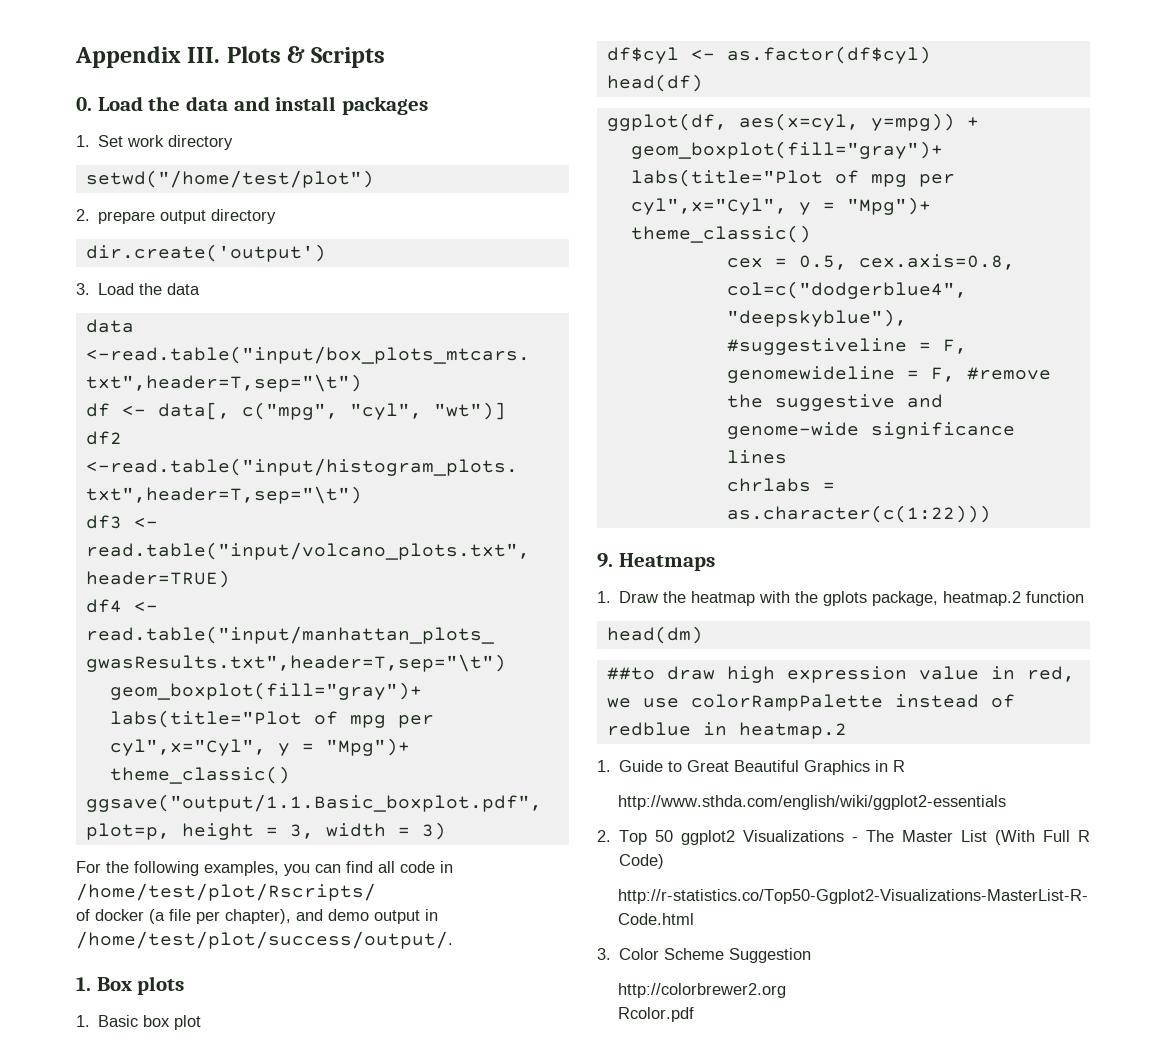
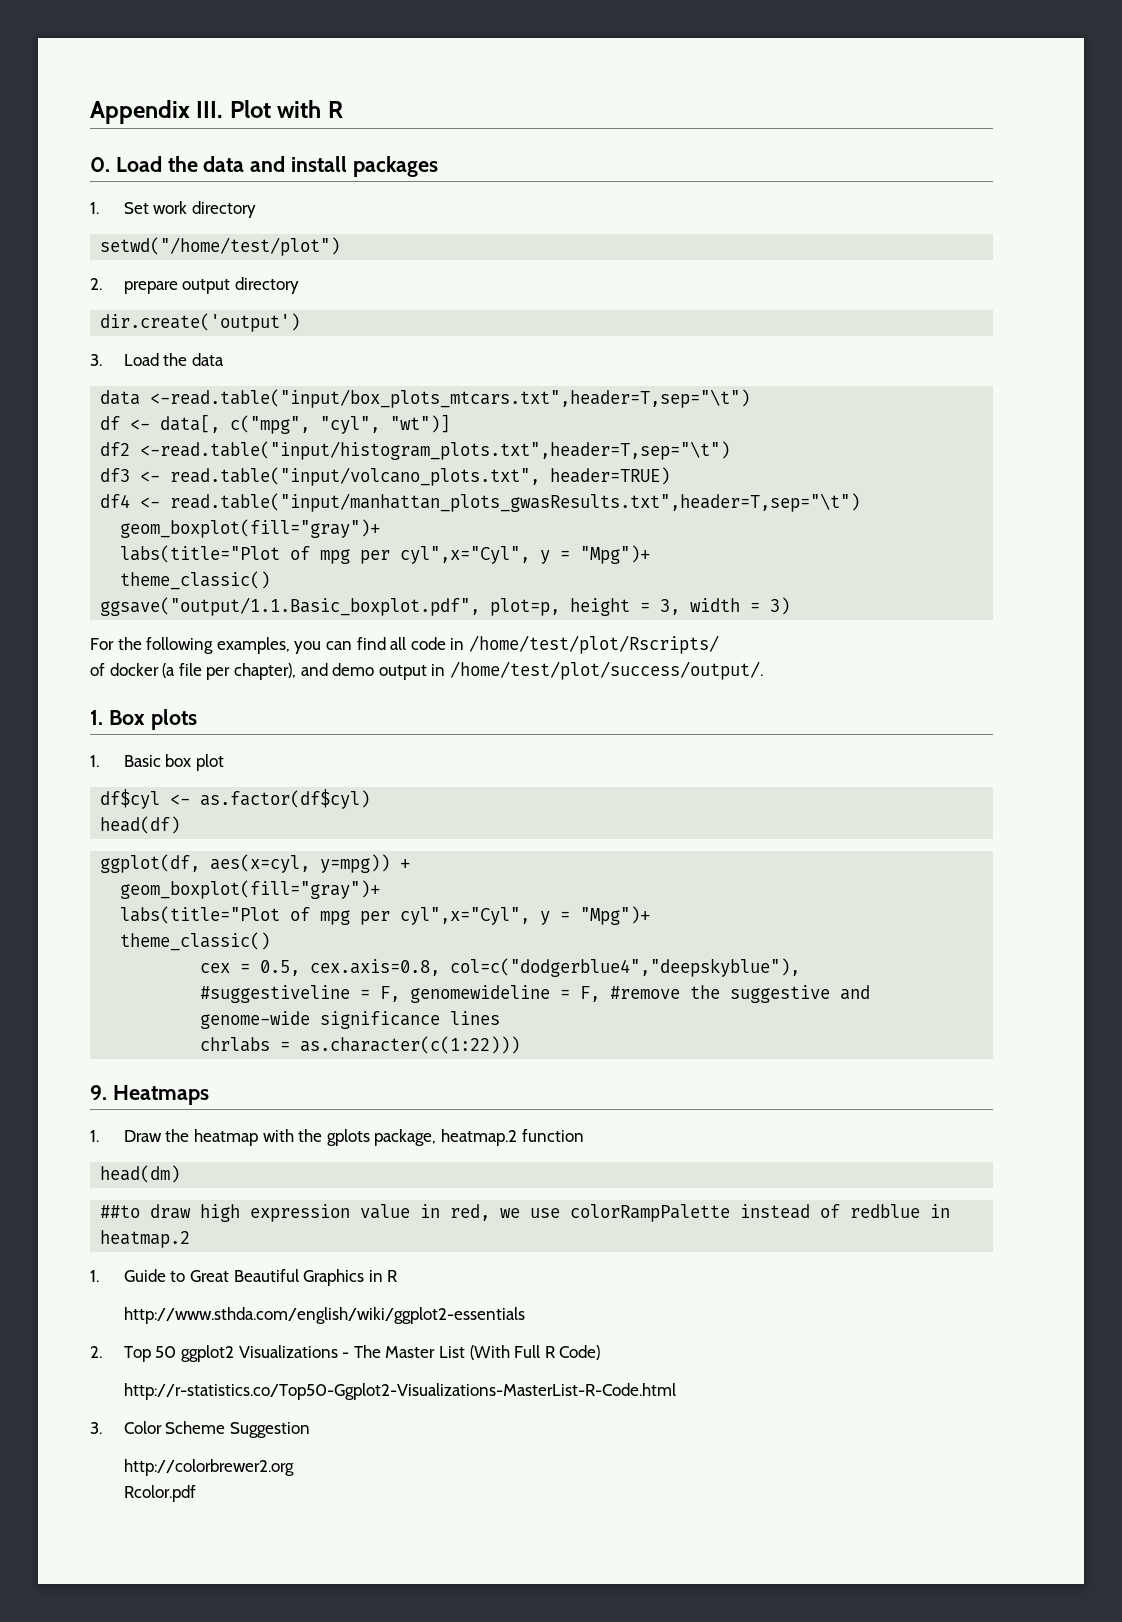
[226,46,386,68] Plots & Scripts -> [229,100,343,118] Plot with R

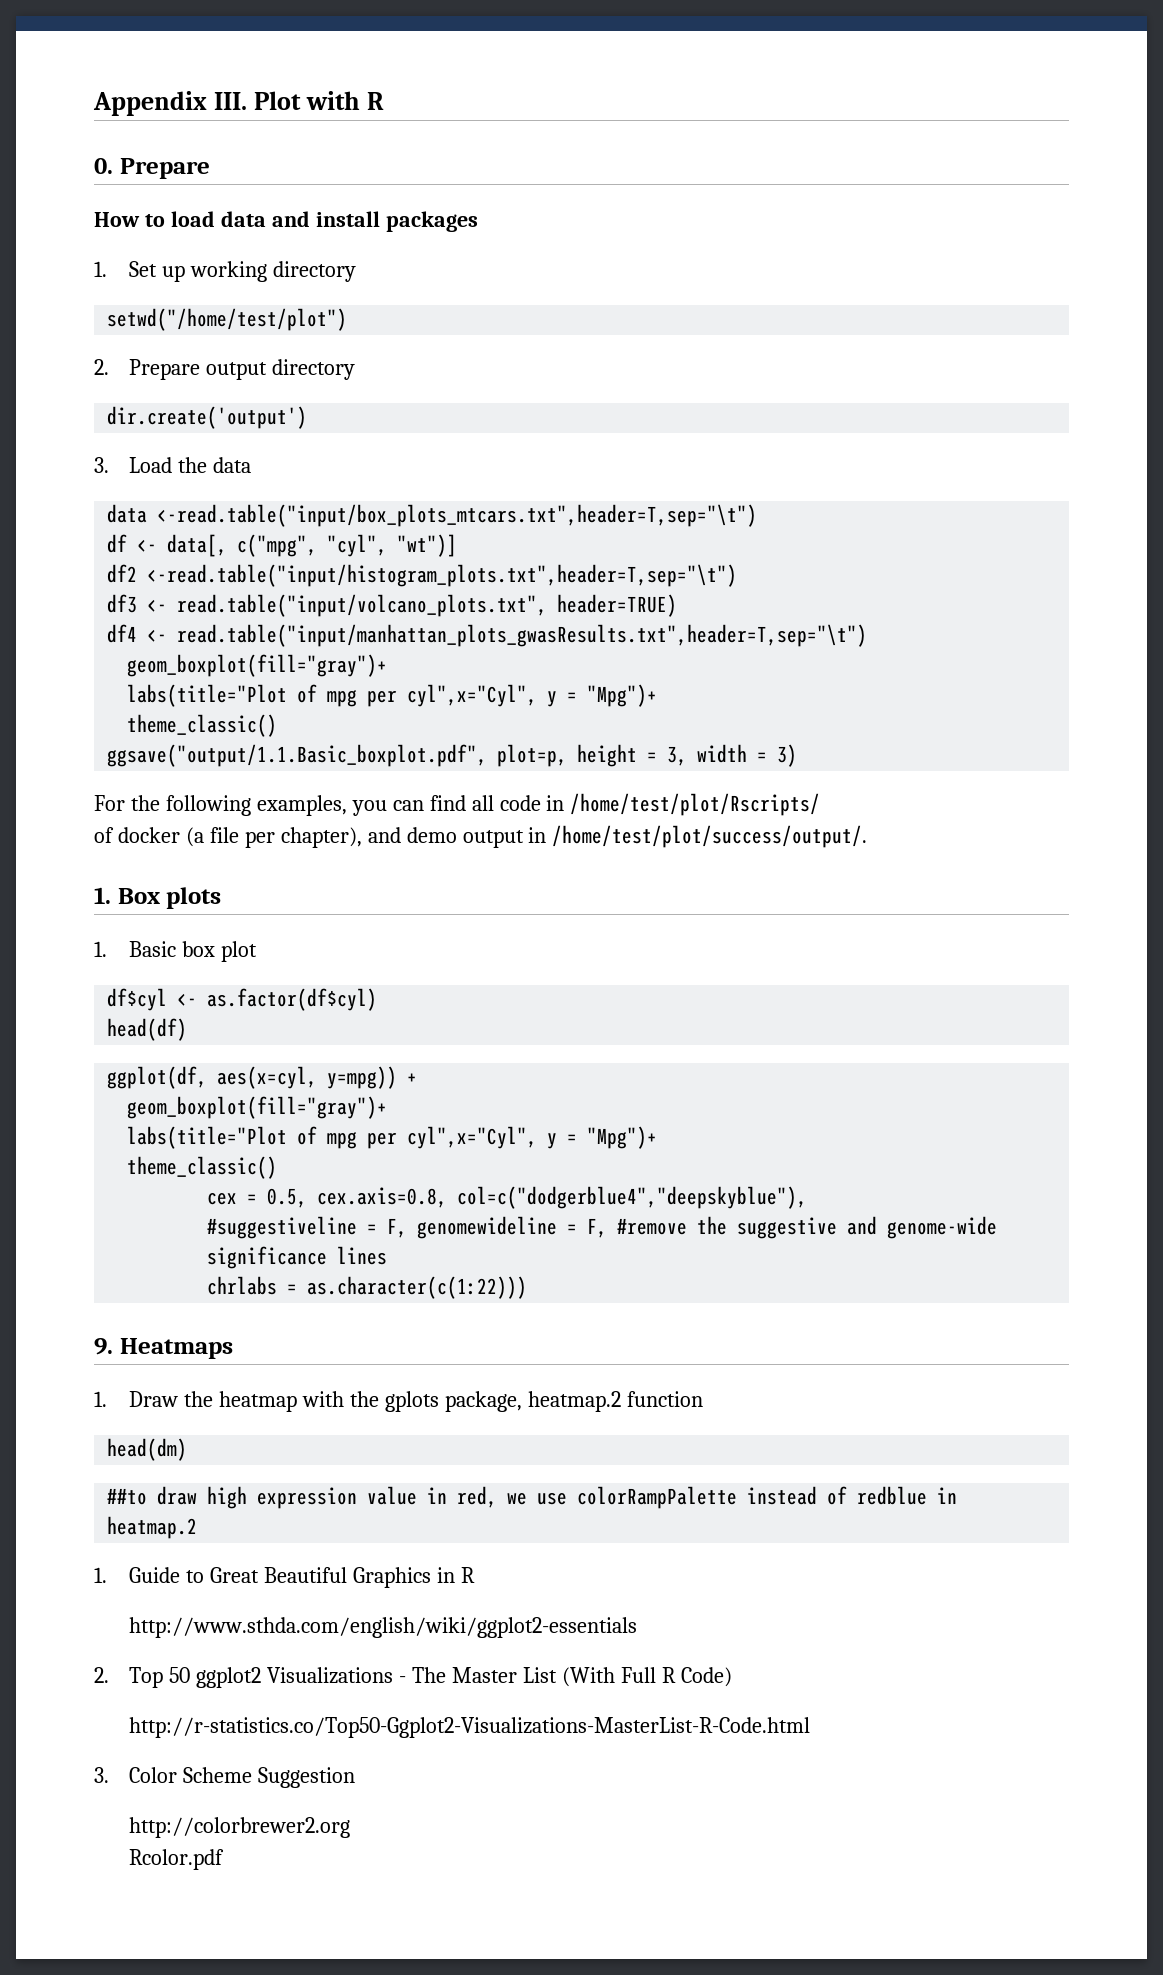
[115,156,198,172] Load the -> [119,158,210,179] [94,211,215,227] Prepare // How to load
[153,201,188,214] work -> [162,261,268,282] up working
[123,281,178,294] prepare -> [129,359,201,380] Prepare

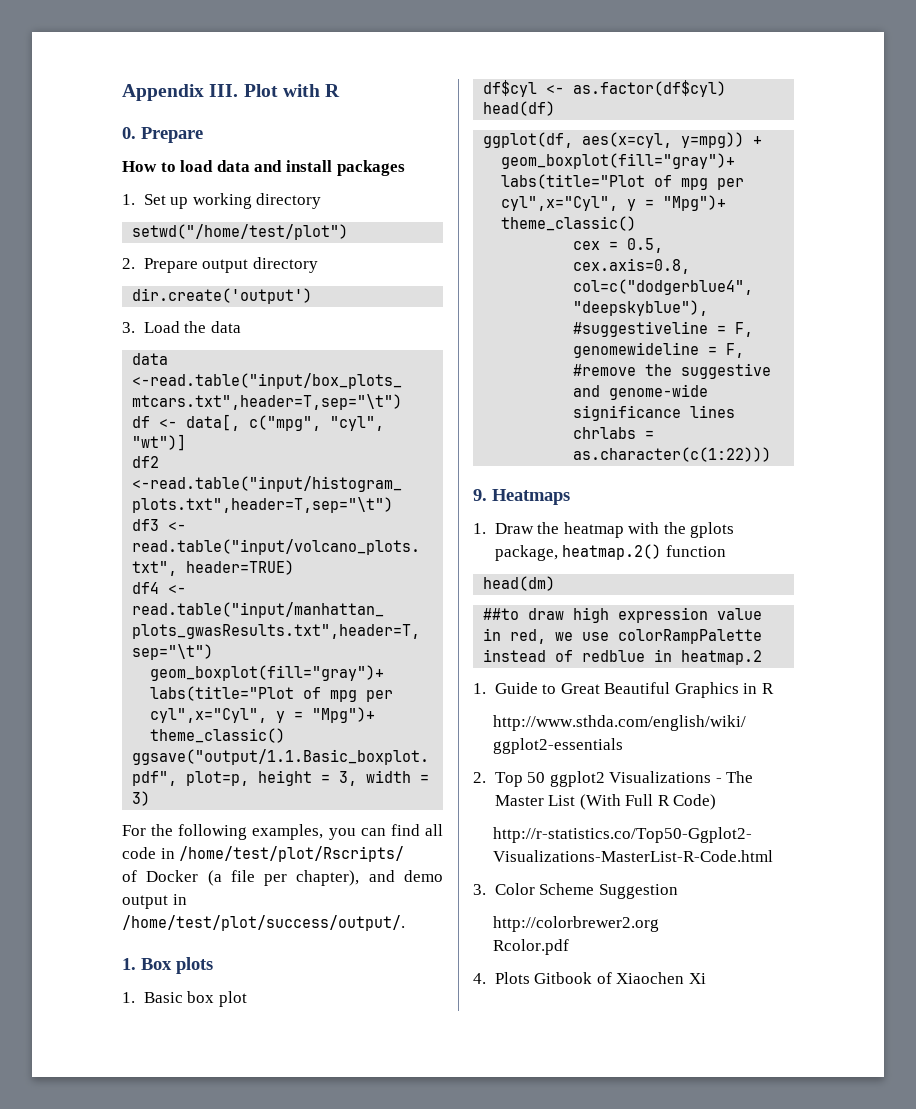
[117,827,180,843] docker -> [146,870,199,882] Docker
[528,1391,622,1412] heatmap.2 -> [562,544,662,560] heatmap.2()
(225, 1859) none -> [473,972,706,984] // 4. Plots Gitbook of Xiaochen Xi

